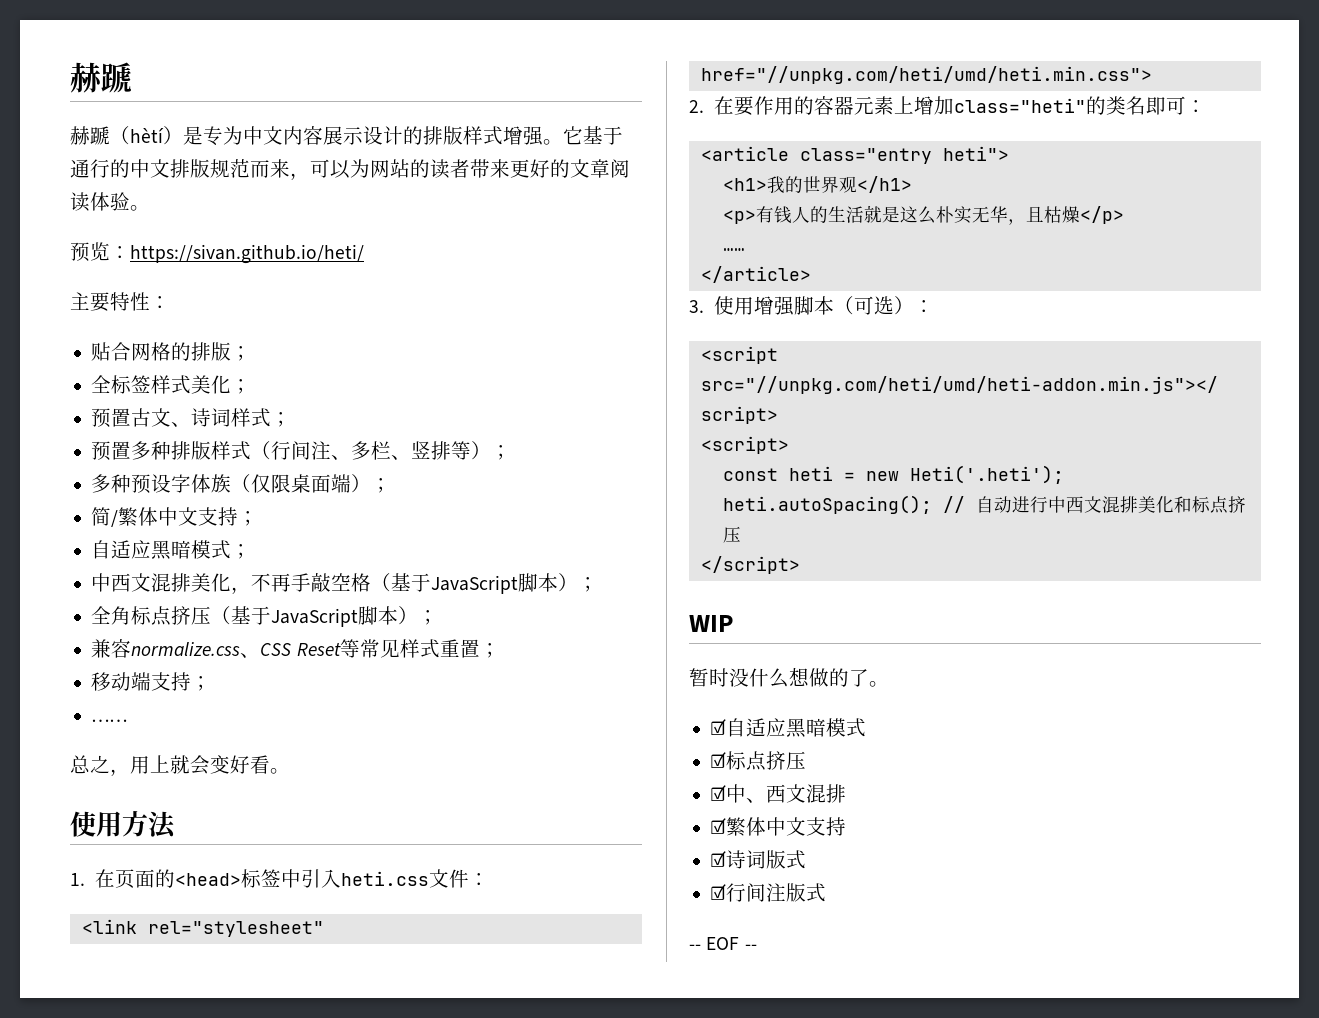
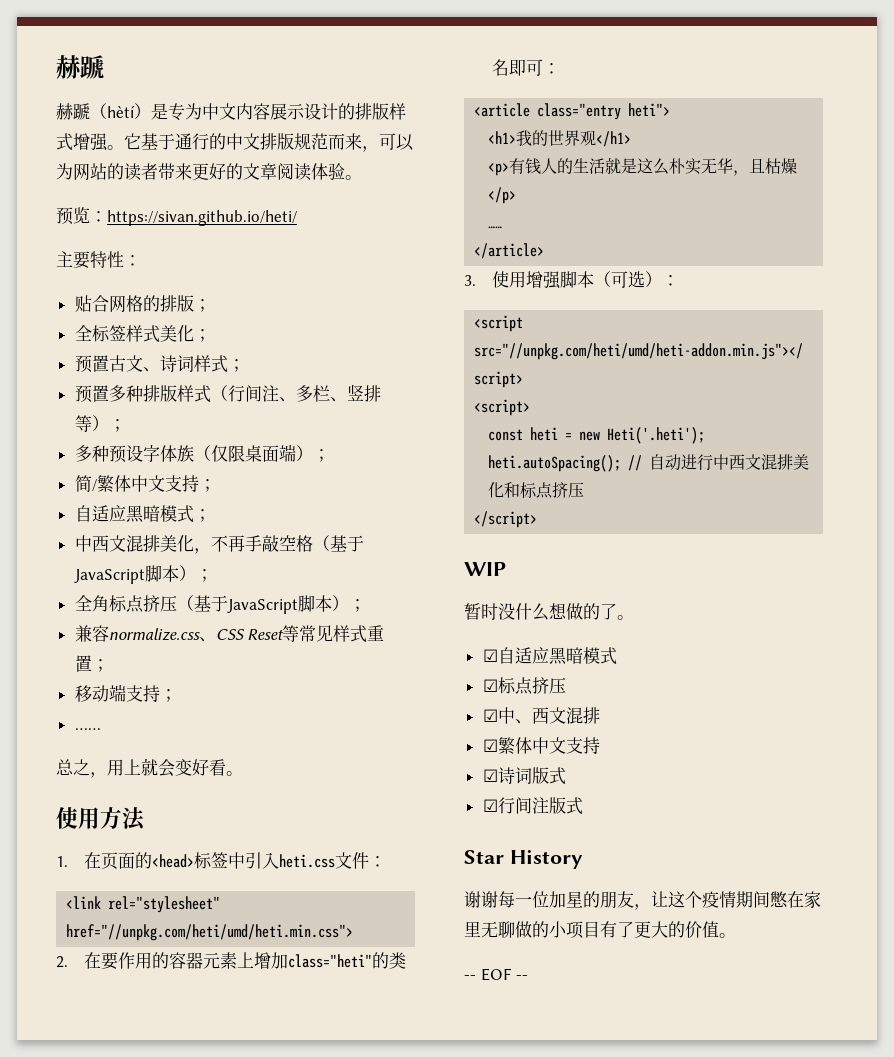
(827, 892) none -> [464,850,583,869] [464,891,821,910] [464,921,736,939] // Star History // 谢谢每一位加星的朋友，让这个疫情期间憋在家里无聊做的小项目有了更大的价值。

